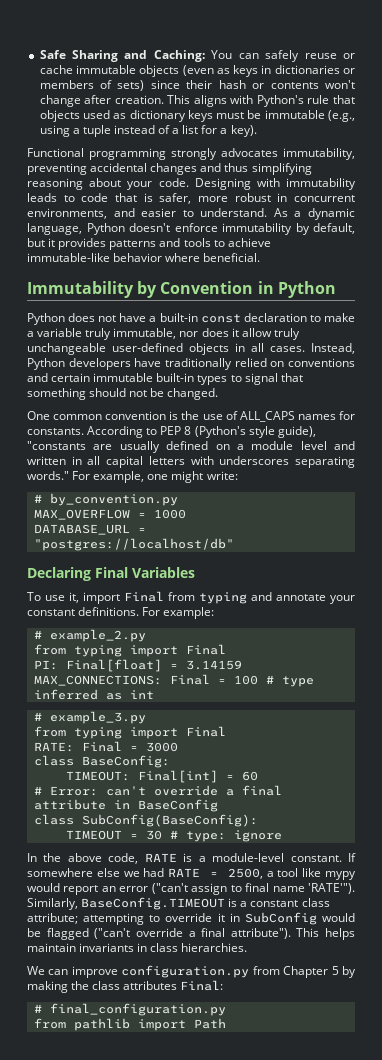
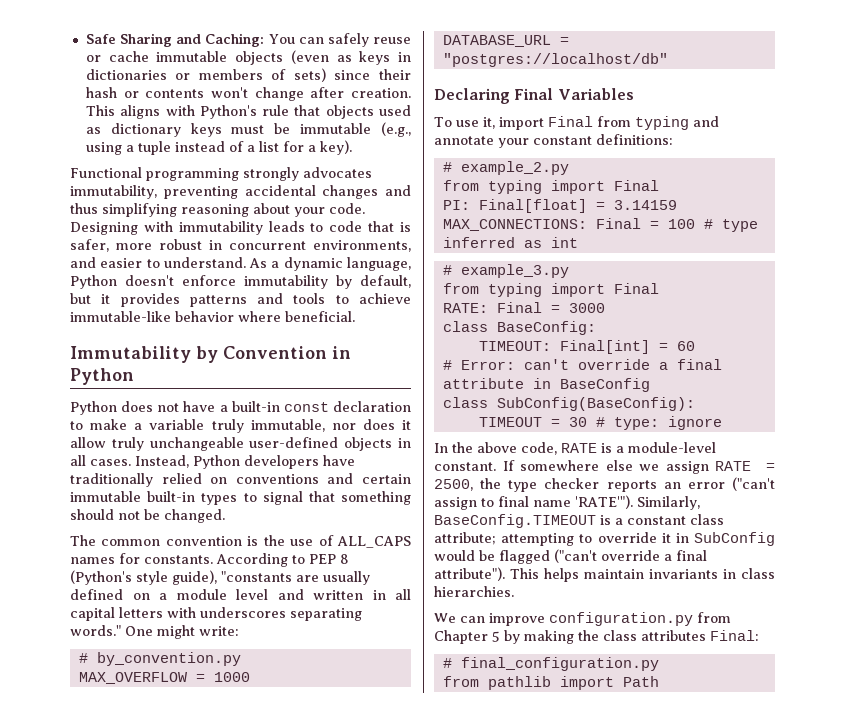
[27,411,50,420] One -> [70,535,96,546] The
[72,471,169,483] For example, one -> [125,626,153,636] One
[78,607,215,619] definitions. For example: -> [596,134,673,145] definitions:
[143,868,165,877] had -> [665,461,709,474] assign
[266,868,356,880] [27,883,99,895] a tool like mypy would report -> [480,478,657,492] the type checker reports

